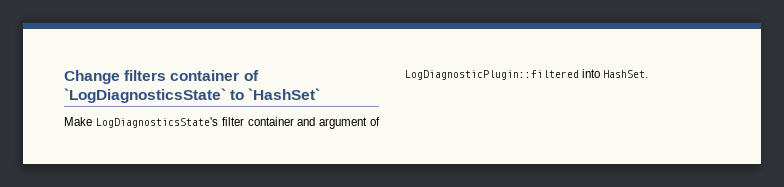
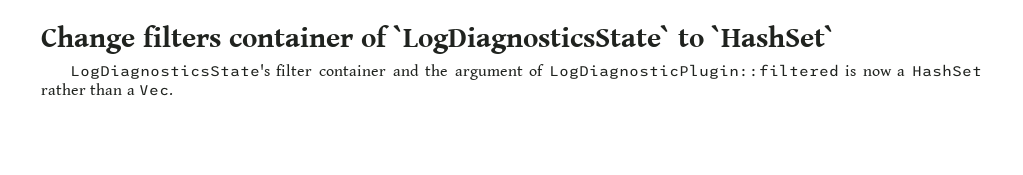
[64,117,92,126] Make -> (834, 36) none
(316, 121) none -> [425,64,449,76] the
[582,69,649,78] into HashSet. -> [845,64,982,77] [41,83,173,96] is now a HashSet rather than a Vec.

